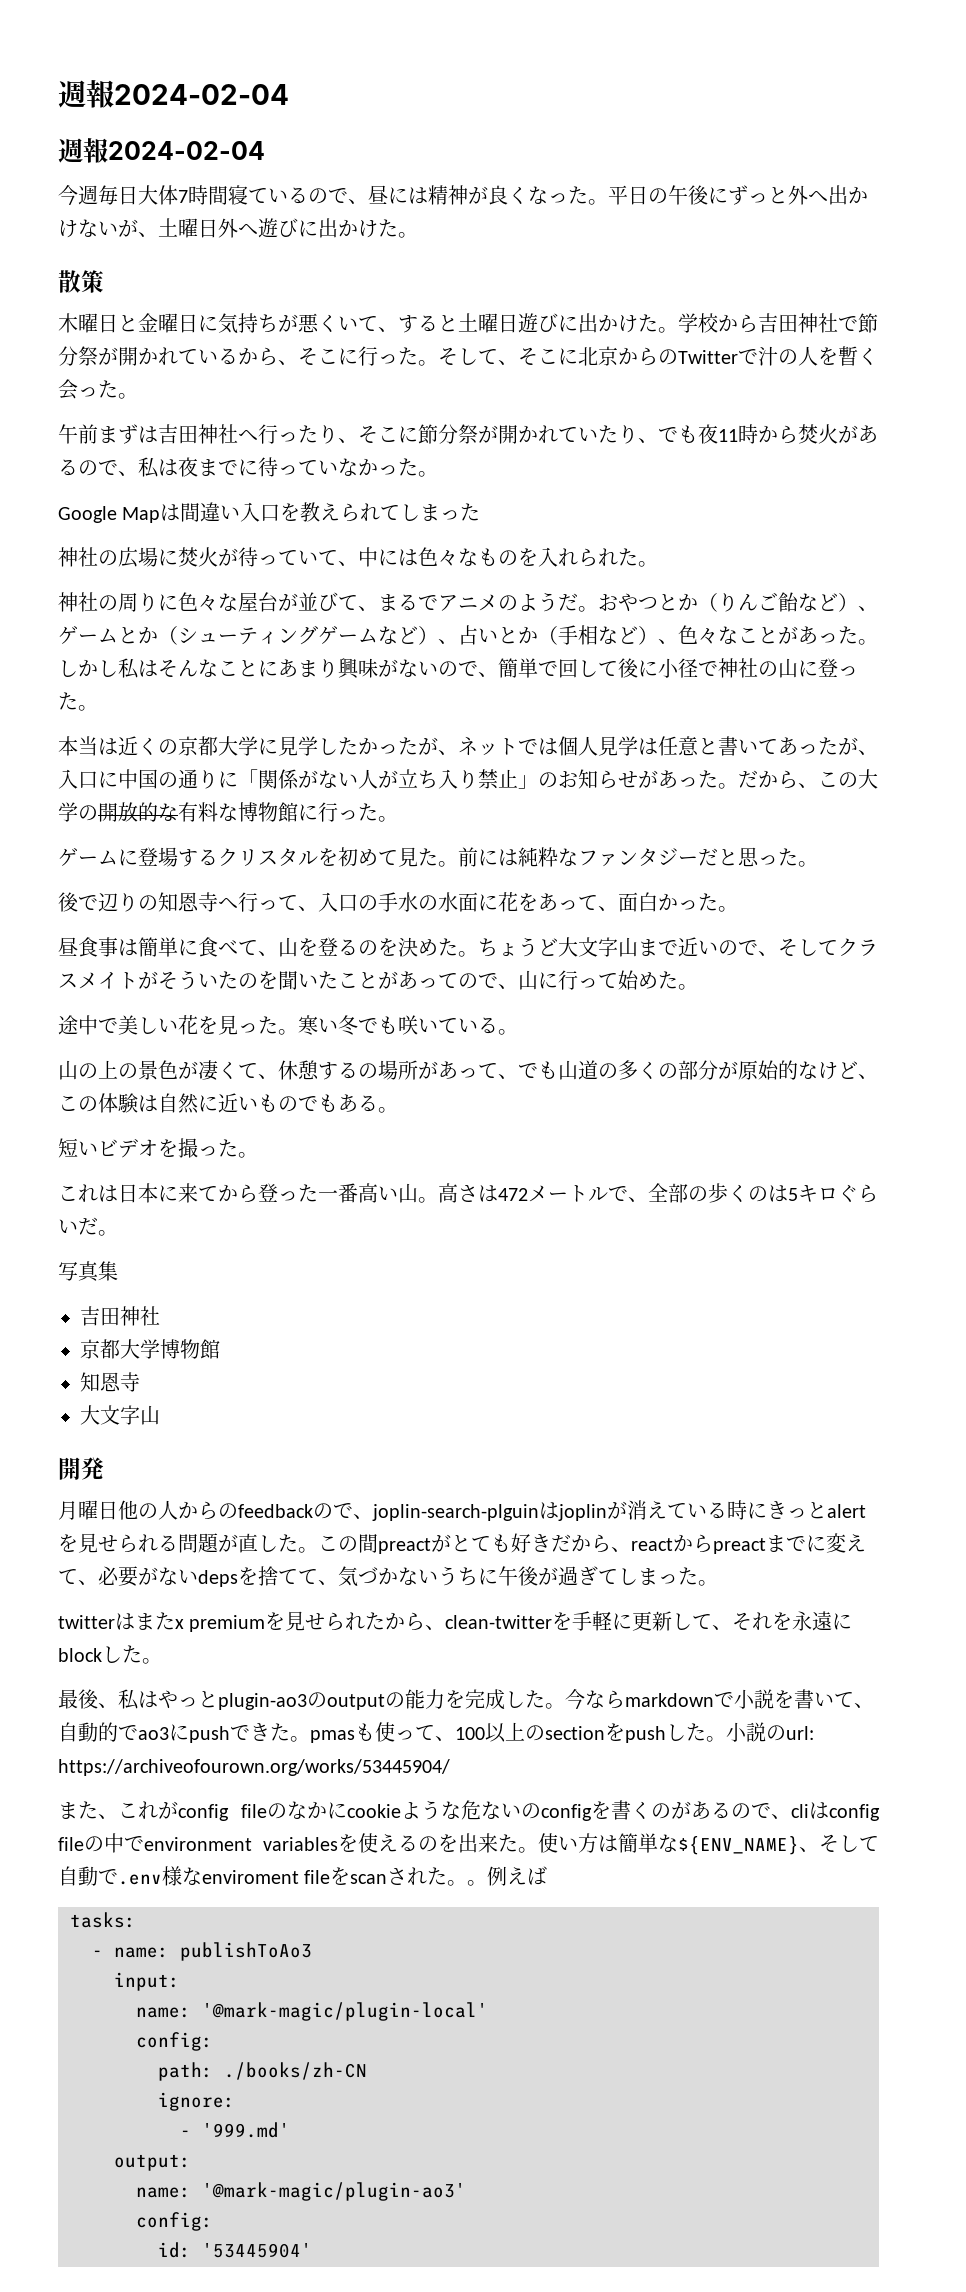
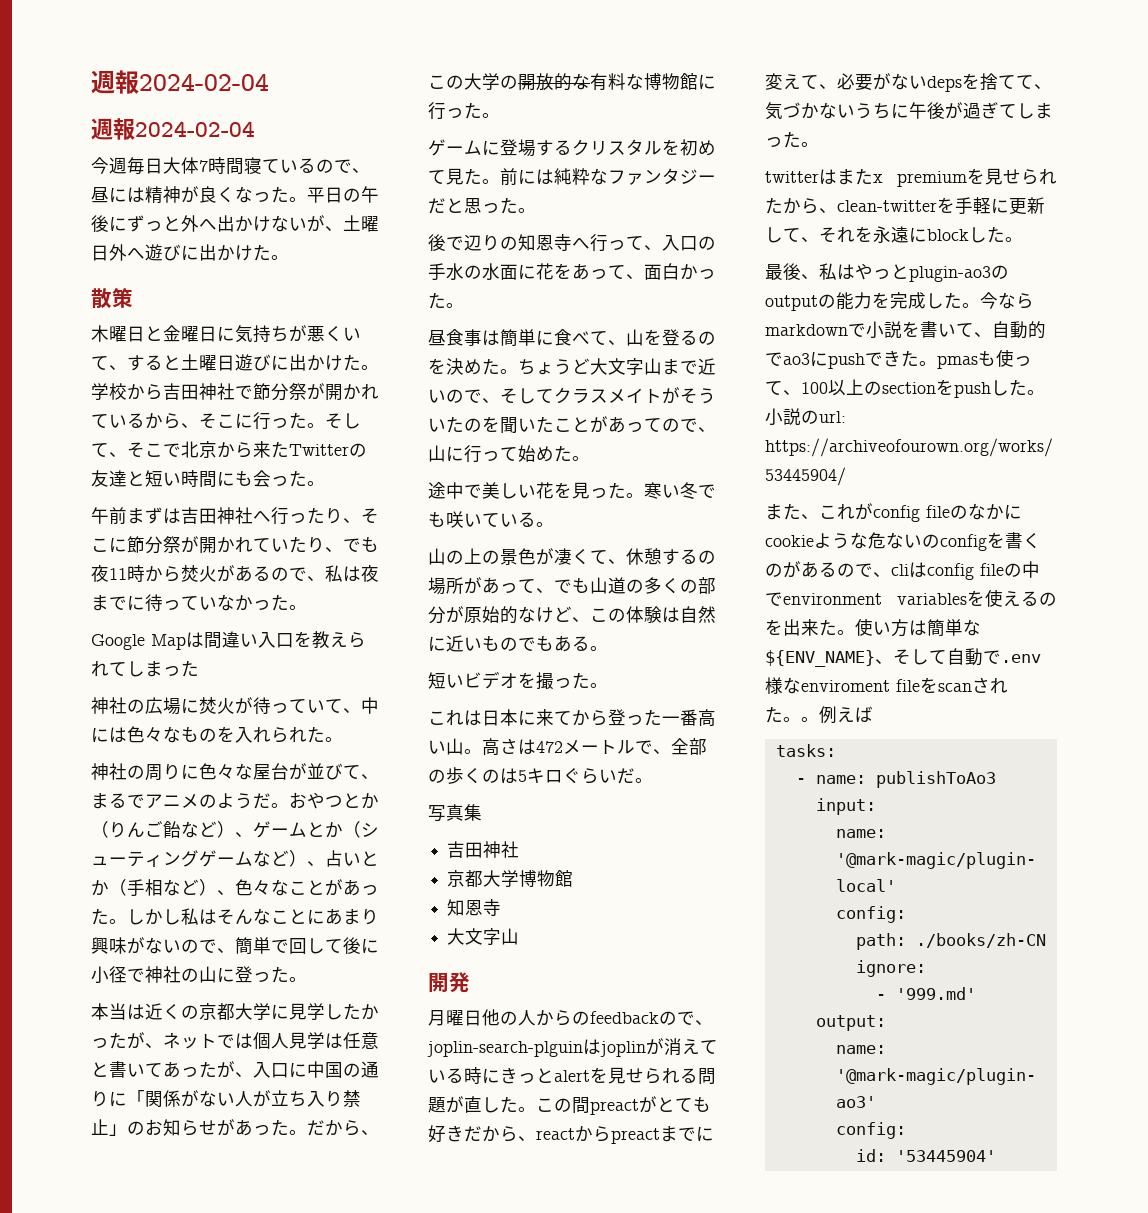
[558,348,578,365] に -> [163,443,181,457] で
[658,346,878,366] のTwitterで汁の人を暫く -> [253,441,367,458] [91,470,253,488] 来たTwitterの友達と短い時間にも

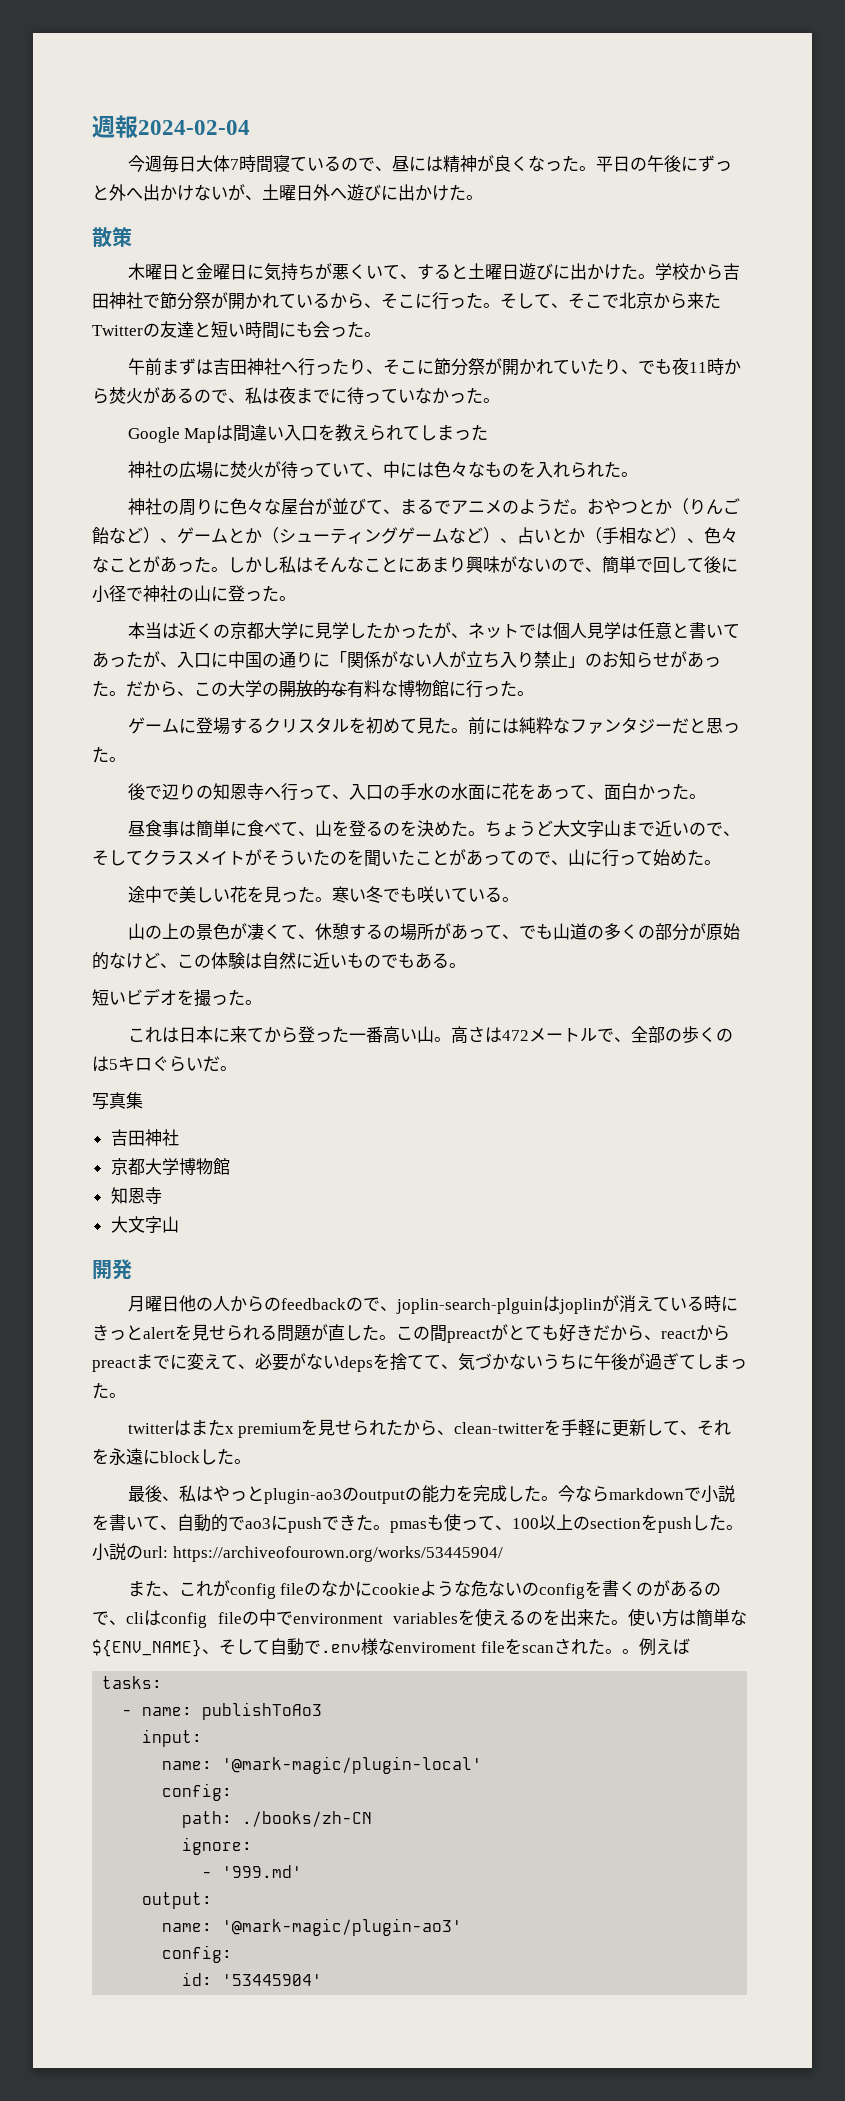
[91,70,269,94] [91,118,255,140] 週報2024-02-04 // 週報2024-02-04 -> [92,115,250,138] 週報2024-02-04

